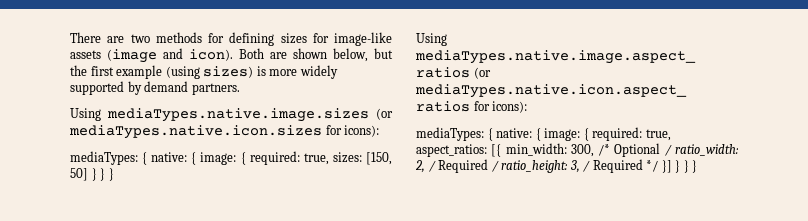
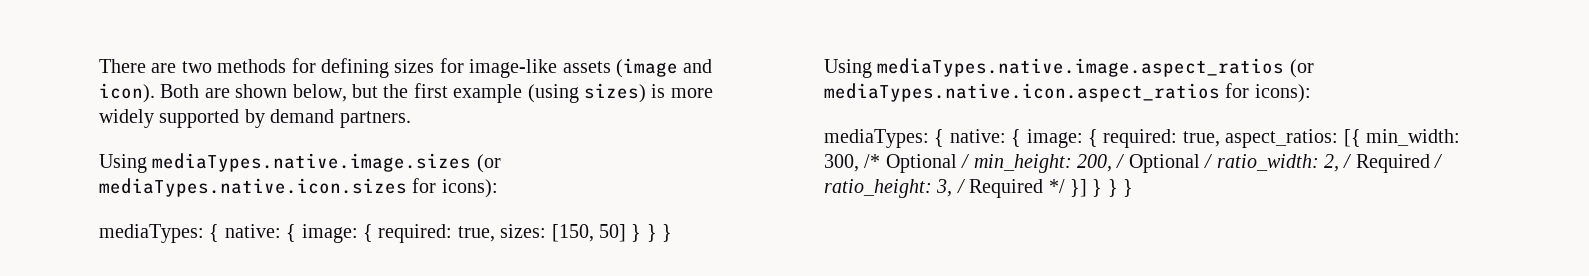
(672, 150) none -> [973,154,1214,173] min_height: 200, / Optional /

